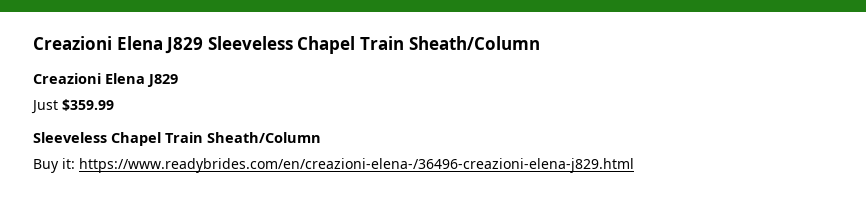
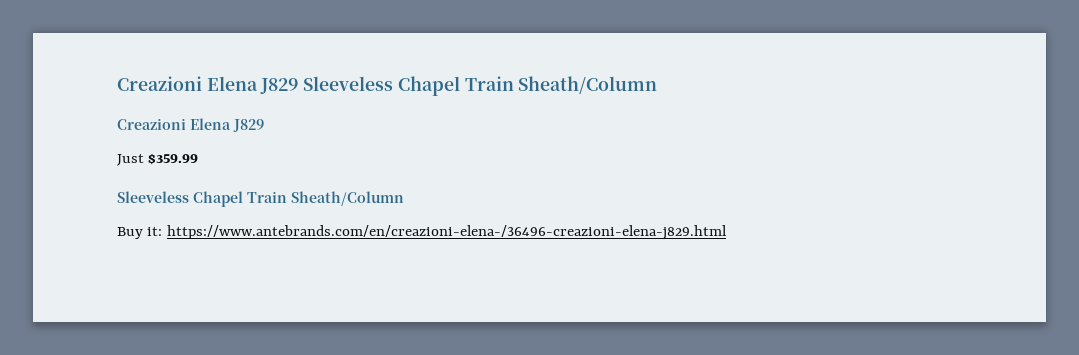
[79,158,634,173] https://www.readybrides.com/en/creazioni-elena-/36496-creazioni-elena-j829.html -> [166,225,727,240] https://www.antebrands.com/en/creazioni-elena-/36496-creazioni-elena-j829.html

